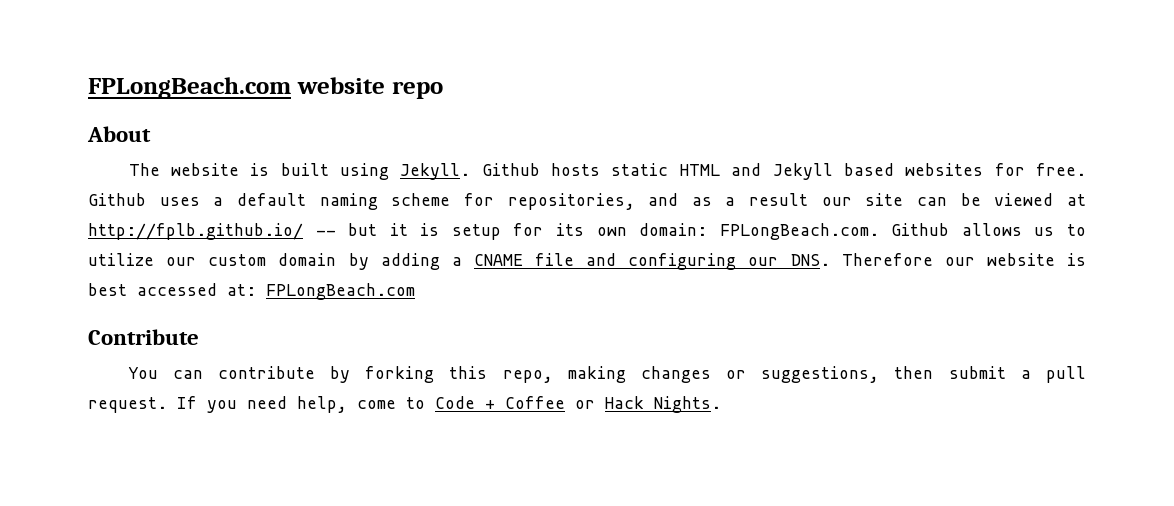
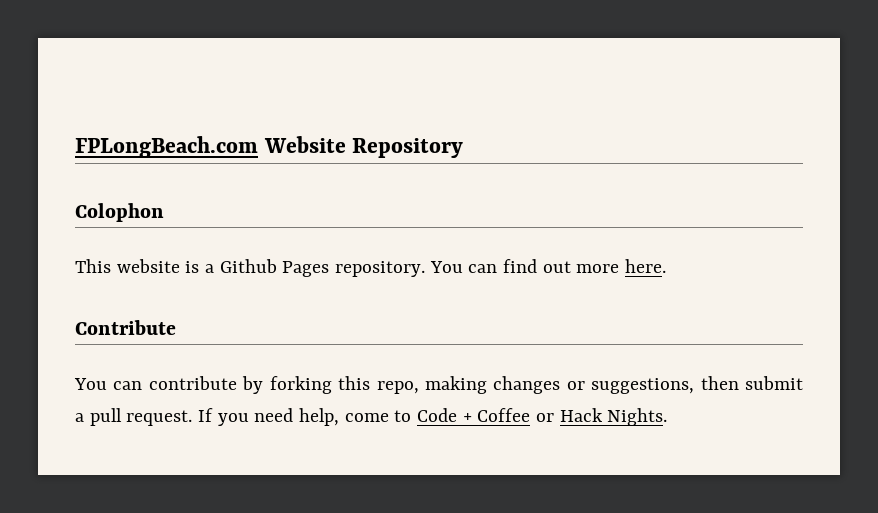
[88,77,443,99] [87,126,151,142] [128,163,1087,180] [88,193,1086,210] [88,223,1086,240] [88,253,1086,270] [88,283,415,300] FPLongBeach.com website repo // About // The website is built using Jekyll. Github hosts static HTML and Jekyll based websites for free. Github uses a default naming scheme for repositories, and as a result our site can be viewed at http://fplb.github.io/ -- but it is setup for its own domain: FPLongBeach.com. Github allows us to utilize our custom domain by adding a CNAME file and configuring our DNS. Therefore our website is best accessed at: FPLongBeach.com -> [75,136,464,158] [75,203,164,222] [75,259,667,277] FPLongBeach.com Website Repository // Colophon // This website is a Github Pages repository. You can find out more here.

